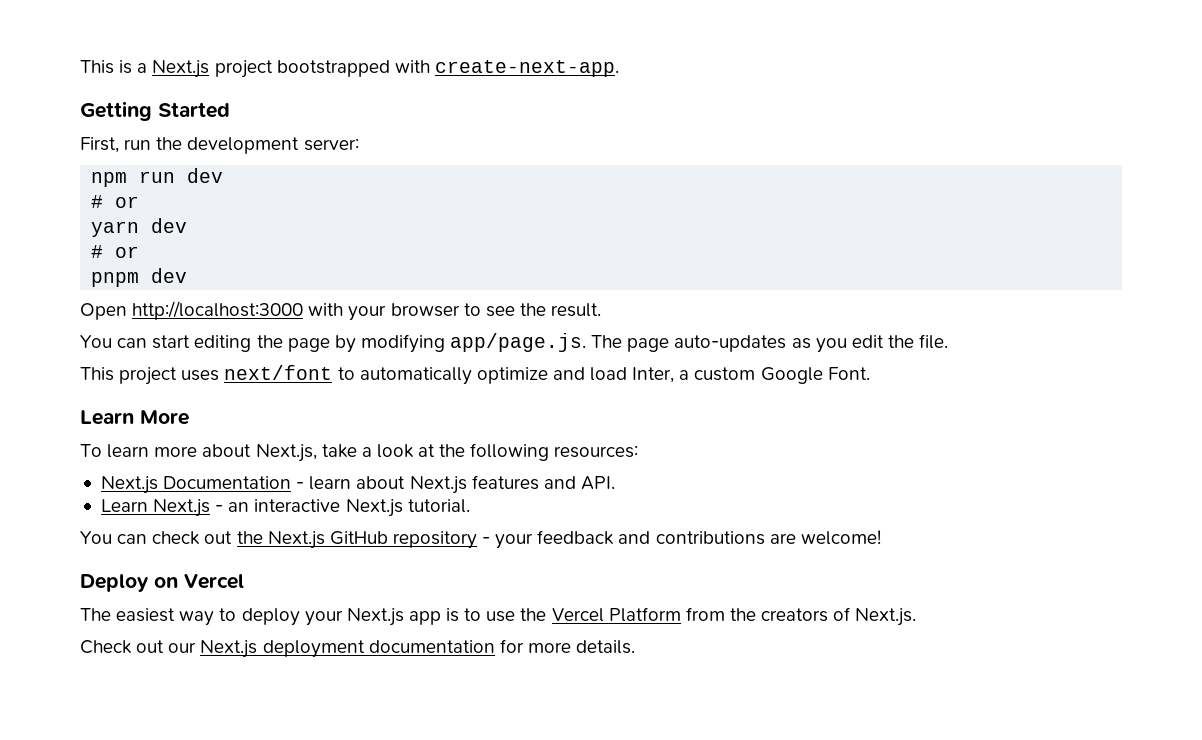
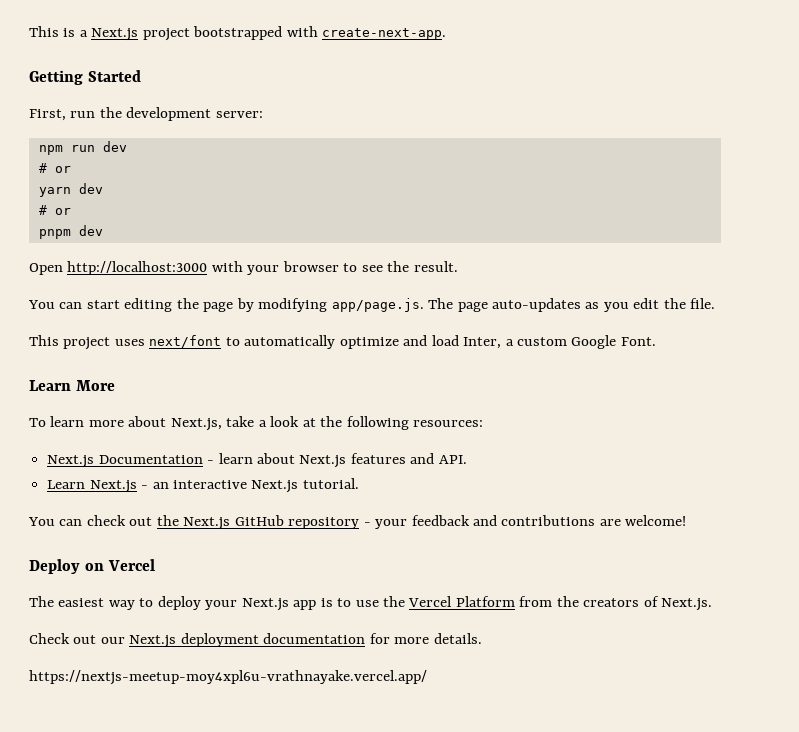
(636, 647) none -> [29,670,427,685] // https://nextjs-meetup-moy4xpl6u-vrathnayake.vercel.app/

